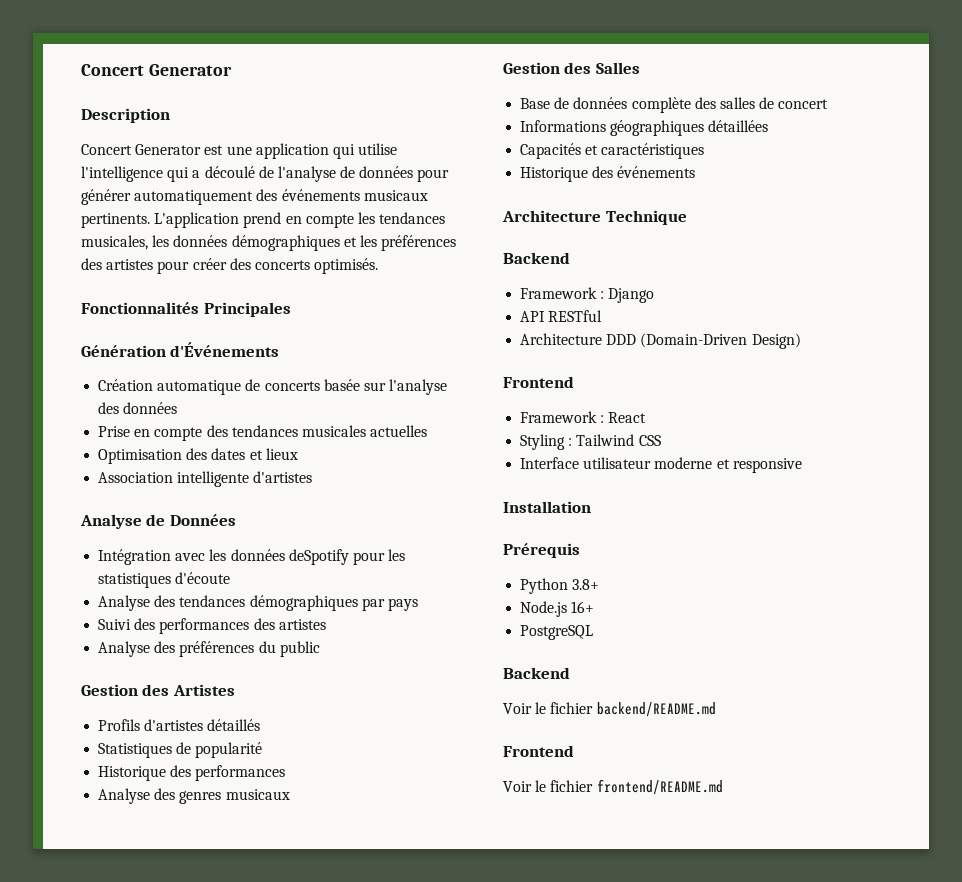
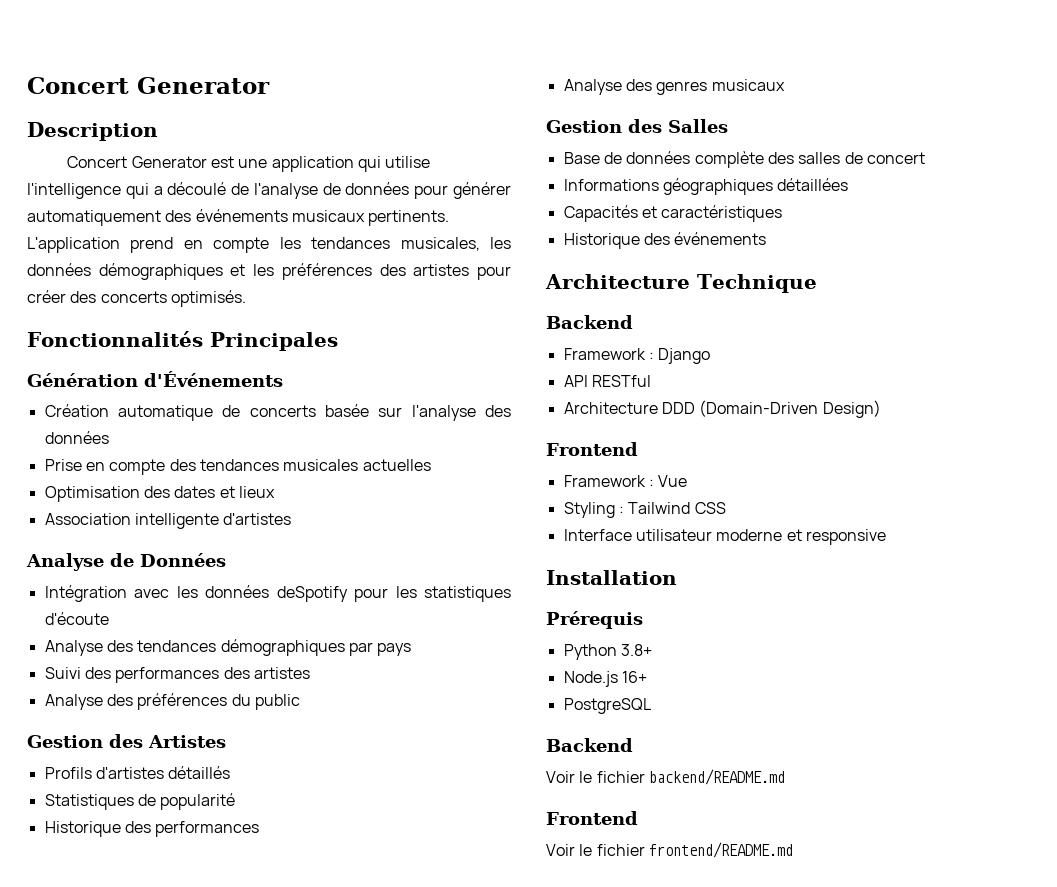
[608,412,647,423] React -> [658,475,688,487] Vue

